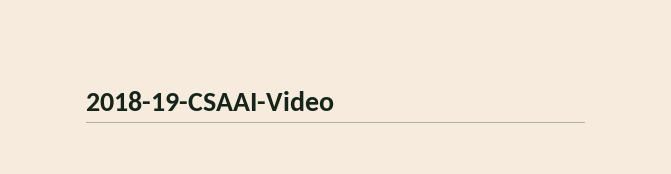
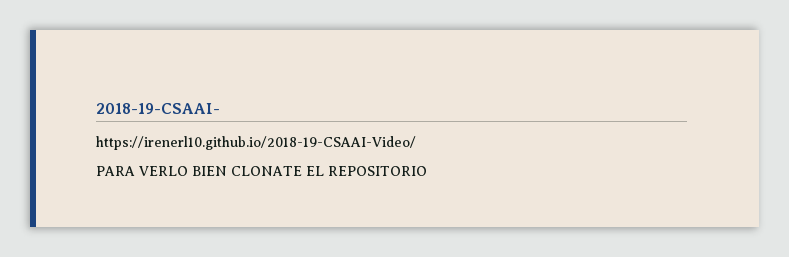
[86,91,334,111] 2018-19-CSAAI-Video -> [96,103,220,114] [96,136,416,150] [96,166,427,176] 2018-19-CSAAI- // https://irenerl10.github.io/2018-19-CSAAI-Video/ // PARA VERLO BIEN CLONATE EL REPOSITORIO

